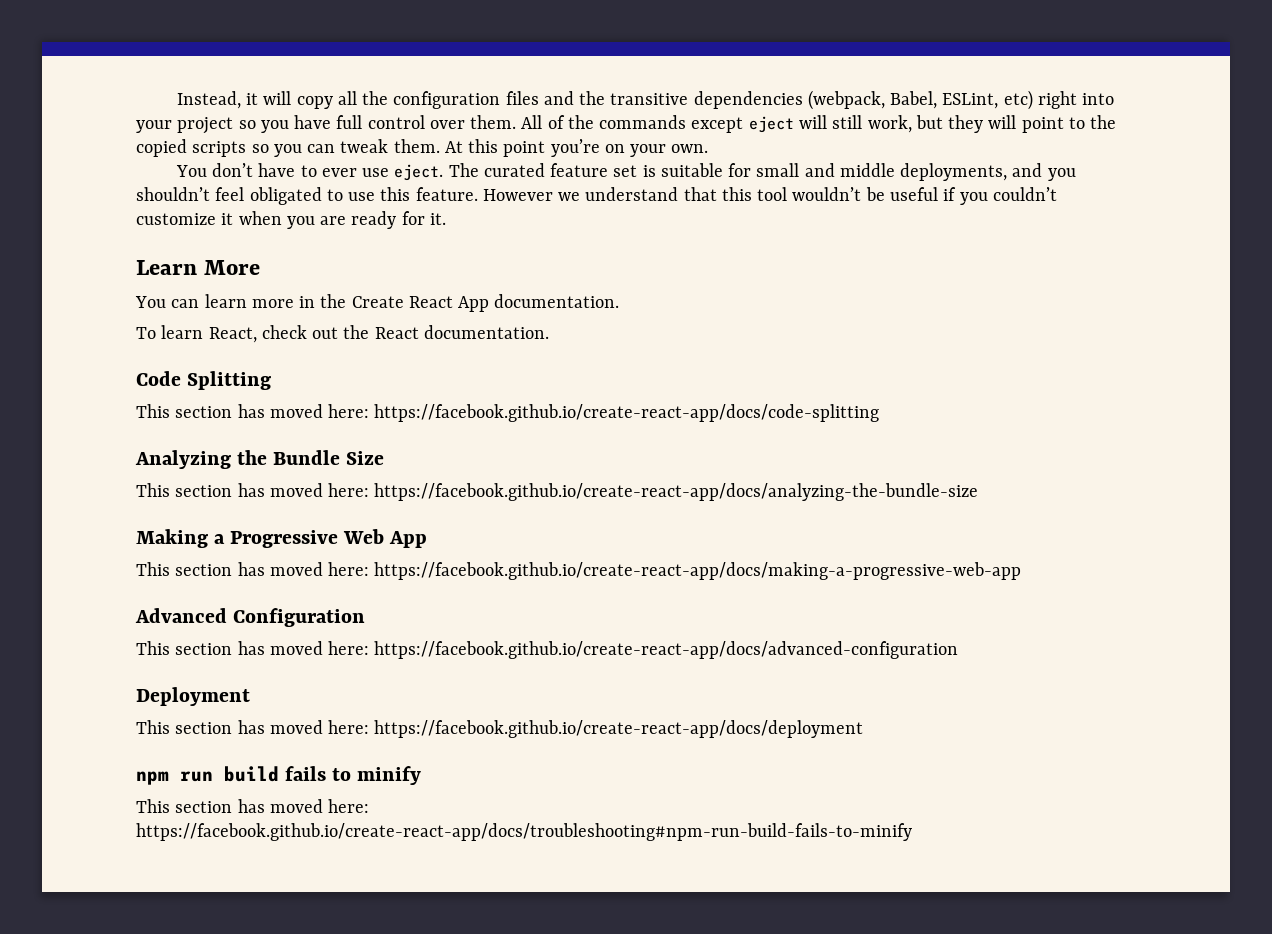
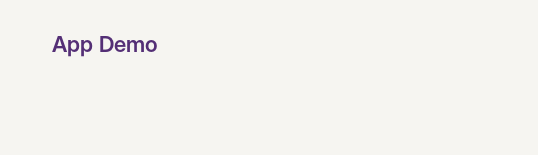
[176,90,1115,110] [136,115,1117,134] [136,139,709,157] [175,163,1076,181] [136,187,1057,205] [136,211,446,229] [136,260,261,275] [135,294,620,312] [136,325,549,343] [136,371,272,390] [136,404,880,422] [135,450,385,469] [136,483,979,501] [136,529,428,548] [136,562,1022,580] [135,608,366,627] [136,641,959,659] [136,687,250,706] [136,720,864,738] [136,766,422,785] [136,799,370,813] [136,823,912,841] Instead, it will copy all the configuration files and the transitive dependencies (webpack, Babel, ESLint, etc) right into your project so you have full control over them. All of the commands except eject will still work, but they will point to the copied scripts so you can tweak them. At this point you’re on your own. // You don’t have to ever use eject. The curated feature set is suitable for small and middle deployments, and you shouldn’t feel obligated to use this feature. However we understand that this tool wouldn’t be useful if you couldn’t customize it when you are ready for it. // Learn More // You can learn more in the Create React App documentation. // To learn React, check out the React documentation. // Code Splitting // This section has moved here: https://facebook.github.io/create-react-app/docs/code-splitting // Analyzing the Bundle Size // This section has moved here: https://facebook.github.io/create-react-app/docs/analyzing-the-bundle-size // Making a Progressive Web App // This section has moved here: https://facebook.github.io/create-react-app/docs/making-a-progressive-web-app // Advanced Configuration // This section has moved here: https://facebook.github.io/create-react-app/docs/advanced-configuration // Deployment // This section has moved here: https://facebook.github.io/create-react-app/docs/deployment // npm run build fails to minify // This section has moved here: https://facebook.github.io/create-react-app/docs/troubleshooting#npm-run-build-fails-to-minify -> [52,36,158,57] App Demo

